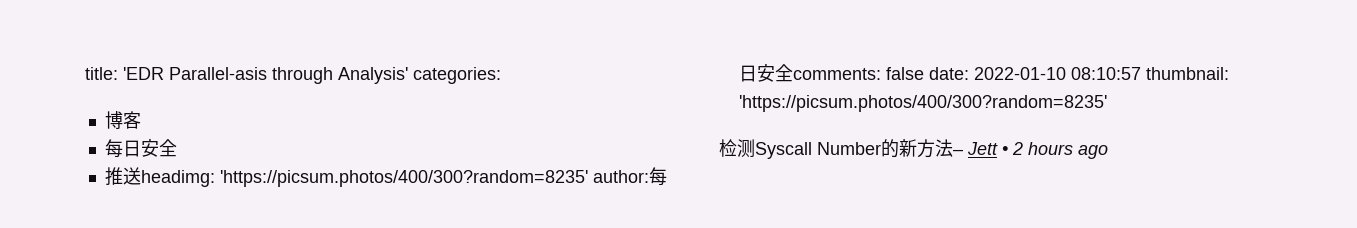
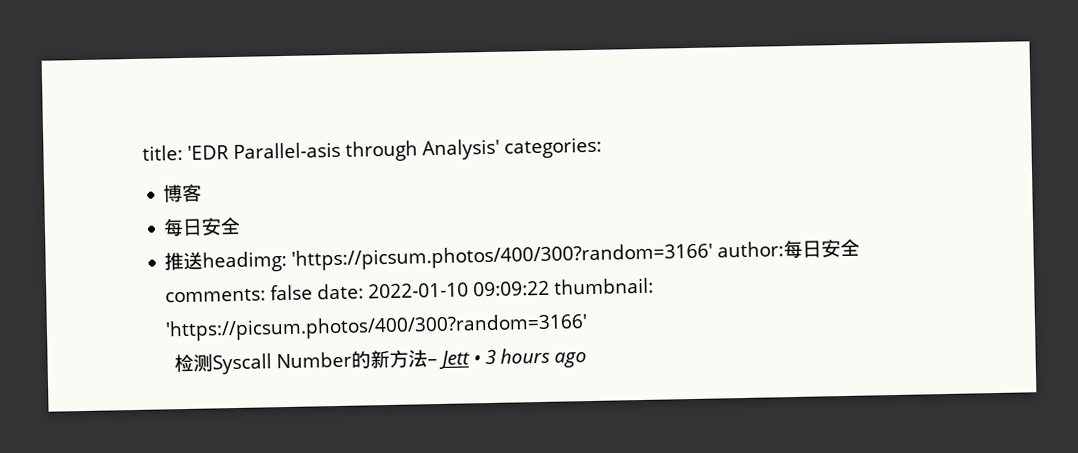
[219,170,588,187] 'https://picsum.photos/400/300?random=8235' -> [291,242,714,271] 'https://picsum.photos/400/300?random=3166'
[1070,67,1229,80] [738,95,1107,112] 08:10:57 thumbnail: 'https://picsum.photos/400/300?random=8235' -> [473,277,655,297] [165,313,589,342] 09:09:22 thumbnail: 'https://picsum.photos/400/300?random=3166'
[1012,142,1023,155] 2 -> [484,349,496,365] 3

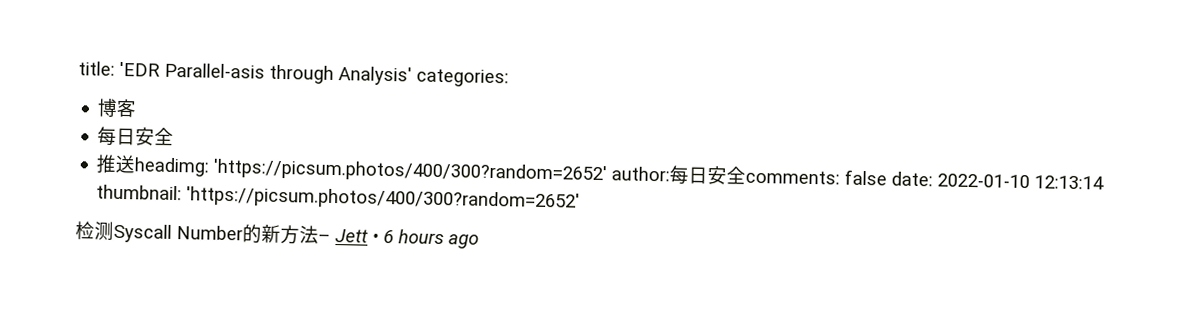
[291,242,714,271] 'https://picsum.photos/400/300?random=3166' -> [213,158,608,185] 'https://picsum.photos/400/300?random=2652'
[473,277,655,297] [165,313,589,342] 09:09:22 thumbnail: 'https://picsum.photos/400/300?random=3166' -> [1034,175,1105,190] [96,184,581,212] 12:13:14 thumbnail: 'https://picsum.photos/400/300?random=2652'
[484,349,496,365] 3 -> [383,229,394,244] 6

